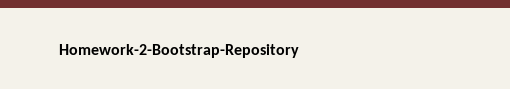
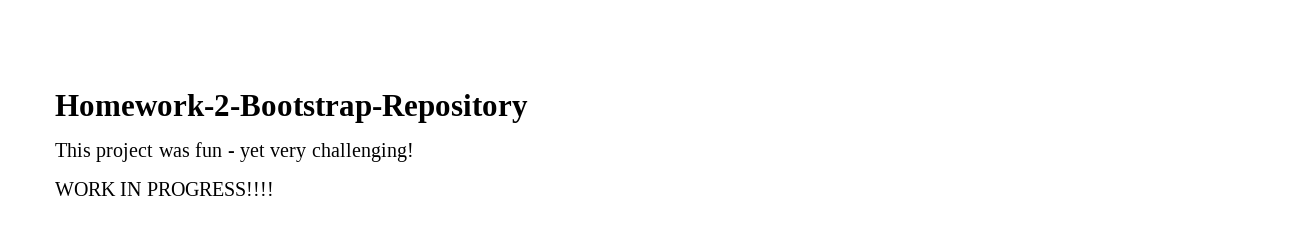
(299, 51) none -> [55,142,414,162] [55,182,274,196] // This project was fun - yet very challenging! // WORK IN PROGRESS!!!!

